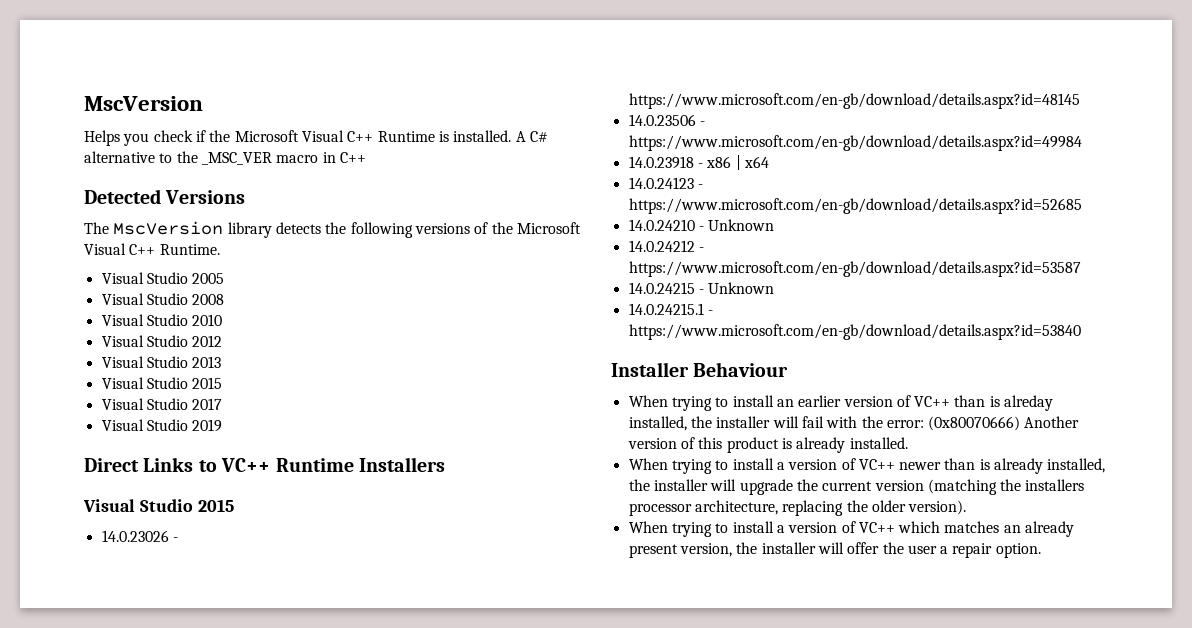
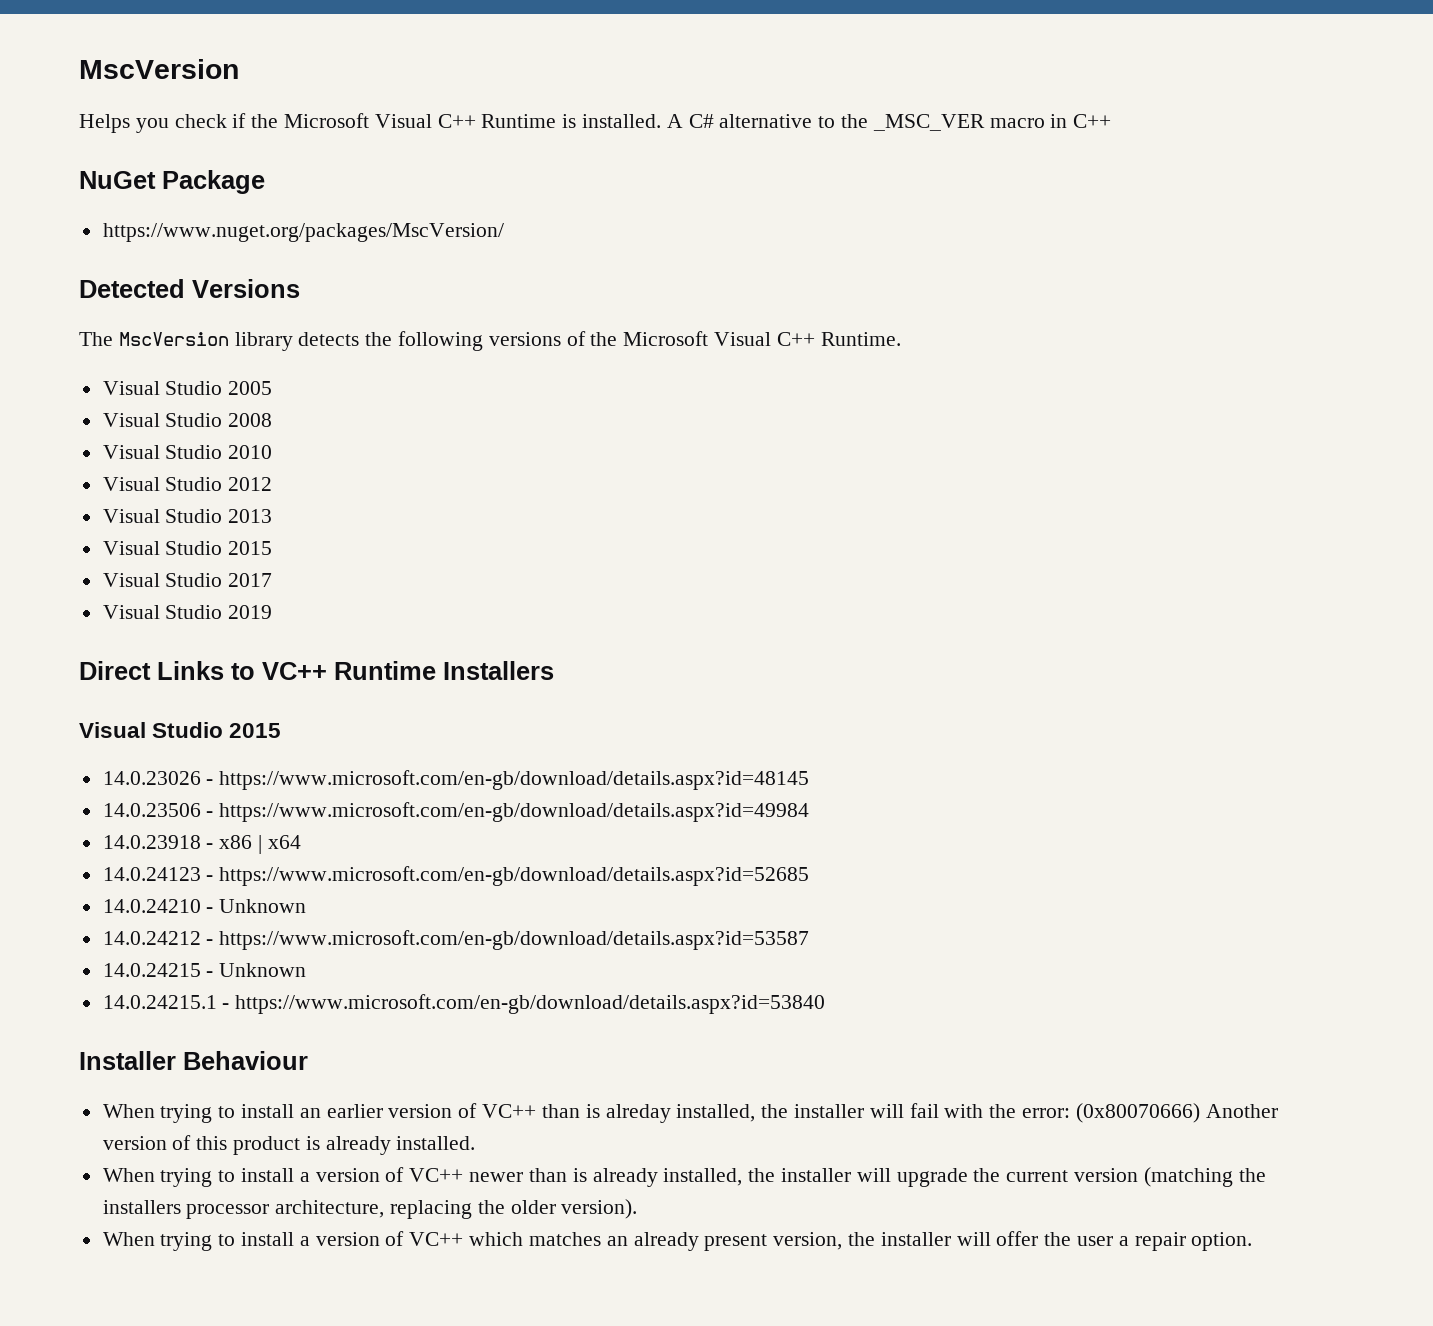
(366, 157) none -> [79,170,265,194] [102,223,504,242] // NuGet Package // https://www.nuget.org/packages/MscVersion/

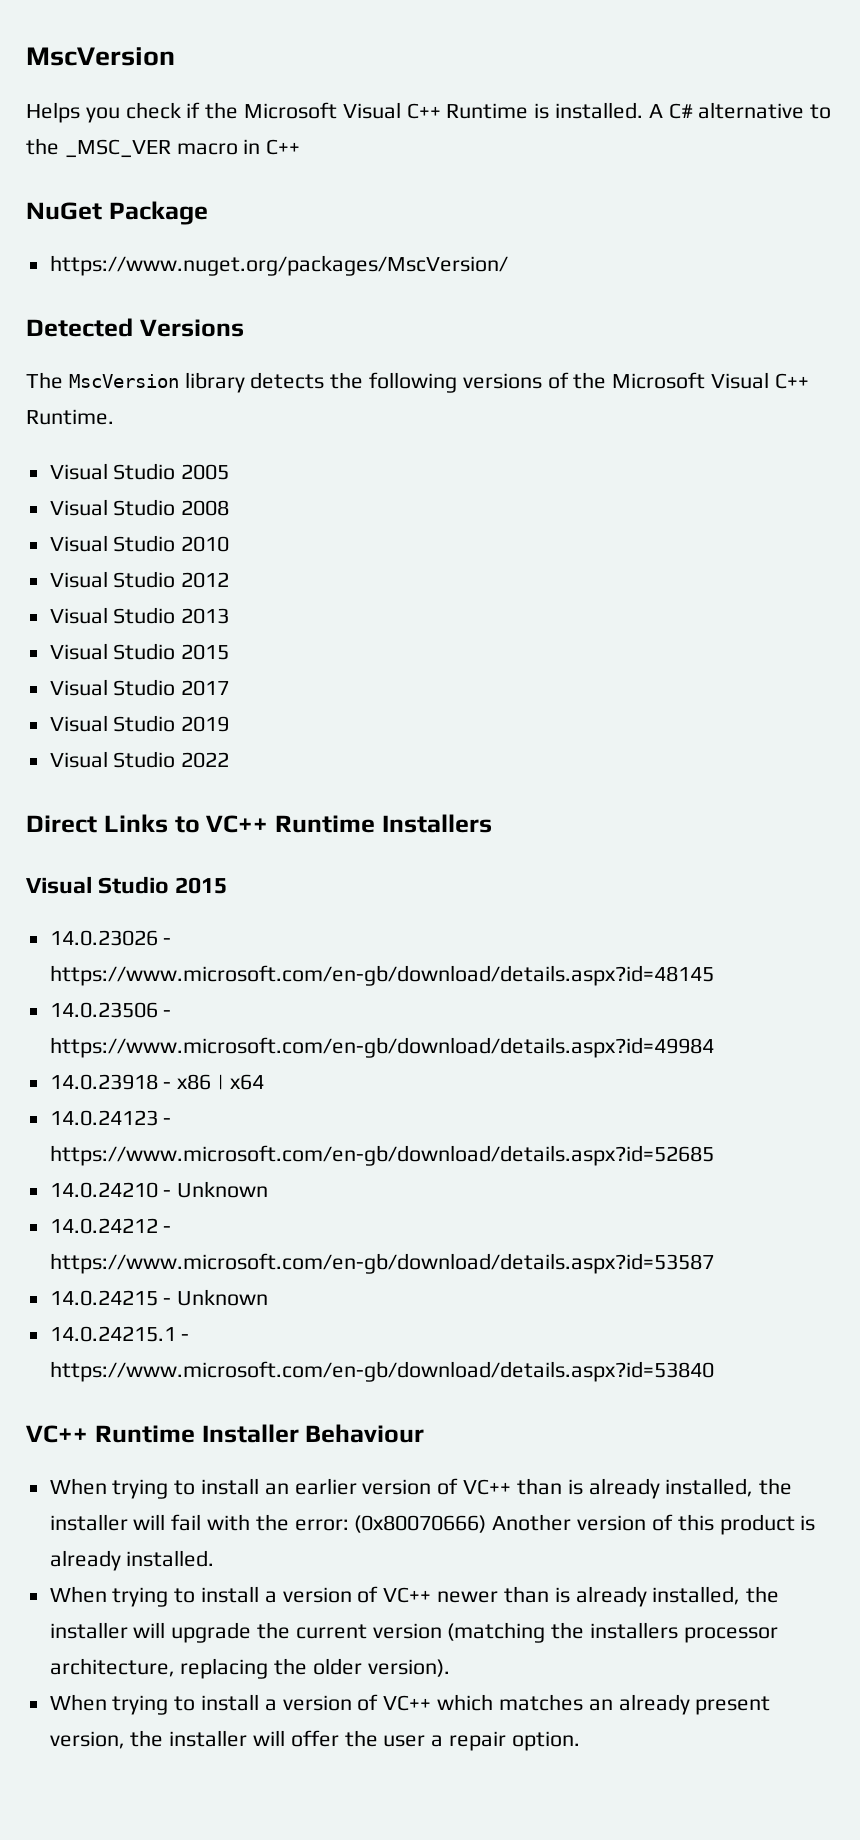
(273, 612) none -> [49,751,230,768] // Visual Studio 2022
(826, 1004) none -> [26,1425,195,1443] VC++ Runtime
[605,1104,671,1123] alreday -> [588,1478,660,1499] already

